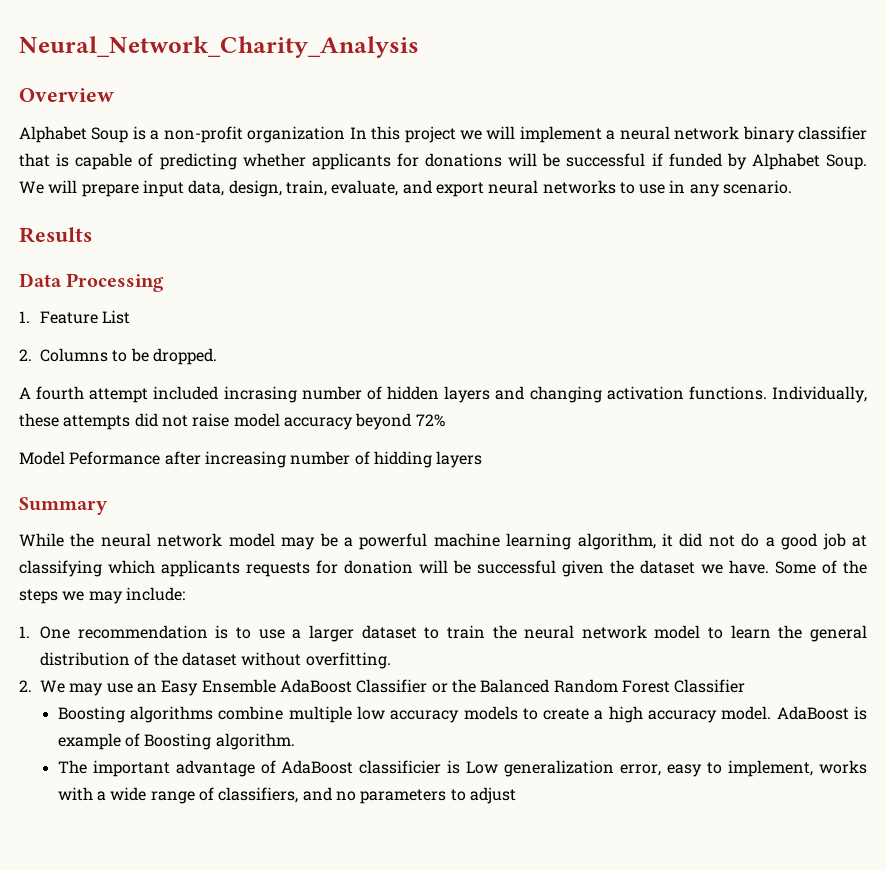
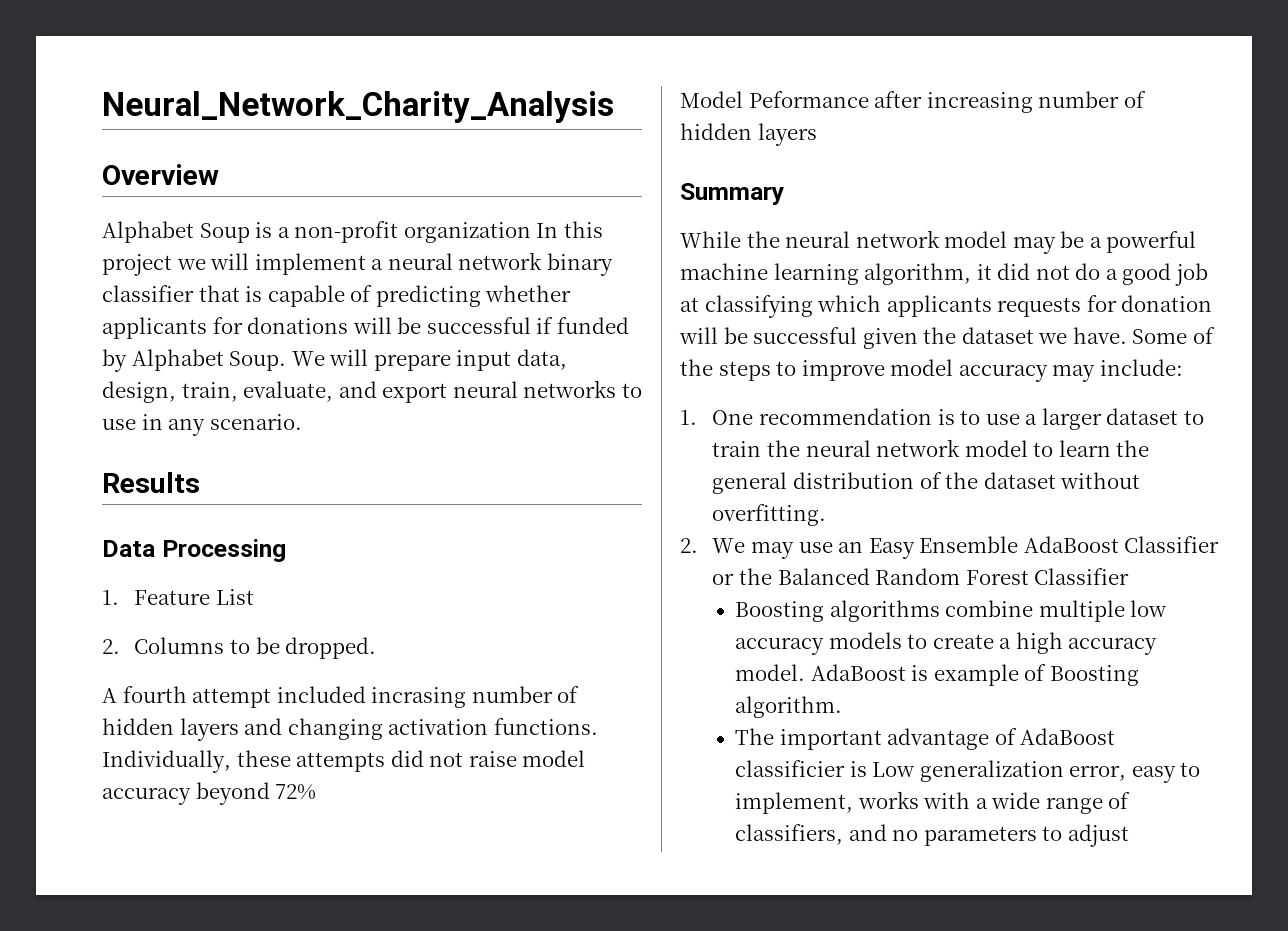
[373,451,432,468] hidding -> [680,123,752,140] hidden
[62,591,85,601] we -> [776,359,1048,382] to improve model accuracy

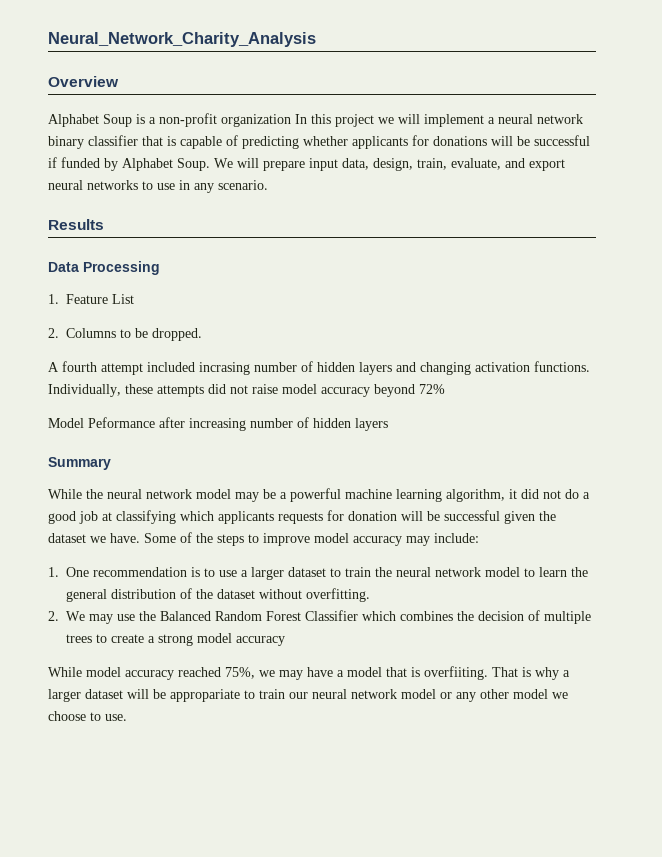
[838,536,1220,559] [712,573,735,585] an Easy Ensemble AdaBoost Classifier or -> (135, 617) none
[734,600,1168,622] [734,632,902,655] // Boosting algorithms combine multiple low accuracy models -> [362,610,591,624] [66,634,92,643] which combines the decision of multiple trees
[1015,632,1158,655] [734,664,1139,686] [734,696,842,718] [734,728,1116,750] [734,760,1201,783] [734,791,1131,814] [734,824,1129,847] high accuracy model. AdaBoost is example of Boosting algorithm. // The important advantage of AdaBoost classificier is Low generalization error, easy to implement, works with a wide range of classifiers, and no parameters to adjust -> [158,633,285,646] [48,666,570,680] [48,689,568,702] [48,711,127,721] strong model accuracy // While model accuracy reached 75%, we may have a model that is overfiiting. That is why a larger dataset will be appropariate to train our neural network model or any other model we choose to use.

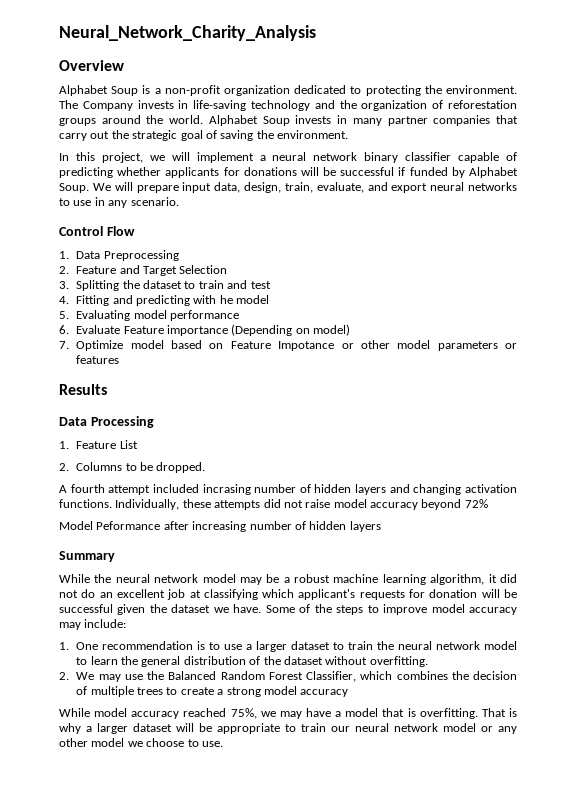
(291, 120) none -> [294,85,517,96] [59,100,517,111] [59,115,518,126] [59,130,348,141] dedicated to protecting the environment. The Company invests in life-saving technology and the organization of reforestation groups around the world. Alphabet Soup invests in many partner companies that carry out the strategic goal of saving the environment. //
[335,114,374,127] project -> [101,152,143,163] project,
[142,136,176,146] that is -> (452, 156) none
(268, 185) none -> [59,226,135,236] [59,250,179,261] [59,265,228,276] [59,280,271,291] [59,295,270,306] [59,310,240,321] [59,324,351,336] [59,340,517,351] [76,355,120,364] // Control Flow // 1. Data Preprocessing // 2. Feature and Target Selection // 3. Splitting the dataset to train and test // 4. Fitting and predicting with he model // 5. Evaluating model performance // 6. Evaluate Feature importance (Depending on model) // 7. Optimize model based on Feature Impotance or other model parameters or features
[290,488,341,502] powerful -> [294,574,331,583] robust
[583,492,590,499] [48,511,76,524] a good -> [99,589,165,598] an excellent
[218,511,274,524] applicants -> [298,589,356,600] applicant's
[305,610,358,621] Classifier -> [306,671,357,682] Classifier,
[424,666,488,680] overfiiting. -> [419,708,478,719] overfitting.
[170,689,240,702] appropariate -> [217,723,280,734] appropriate

